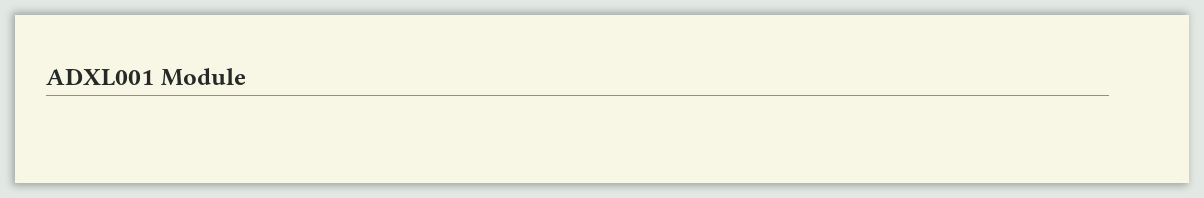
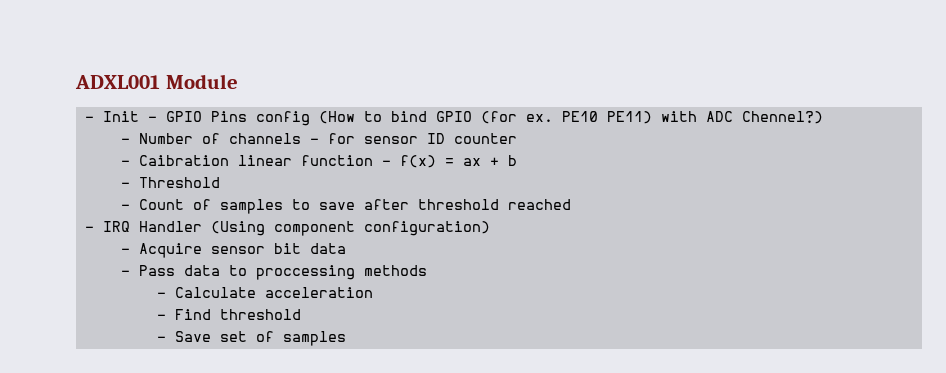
(246, 77) none -> [85,111,824,126] [121,133,518,144] [121,155,518,168] [121,177,221,188] [121,199,572,214] [85,221,491,236] [121,243,347,258] [121,265,428,280] [157,287,374,298] [157,309,302,320] [157,331,347,346] // - Init - GPIO Pins config (How to bind GPIO (for ex. PE10 PE11) with ADC Chennel?) // - Number of channels - for sensor ID counter // - Caibration linear function - f(x) = ax + b // - Threshold // - Count of samples to save after threshold reached // - IRQ Handler (Using component configuration) // - Acquire sensor bit data // - Pass data to proccessing methods // - Calculate acceleration // - Find threshold // - Save set of samples

